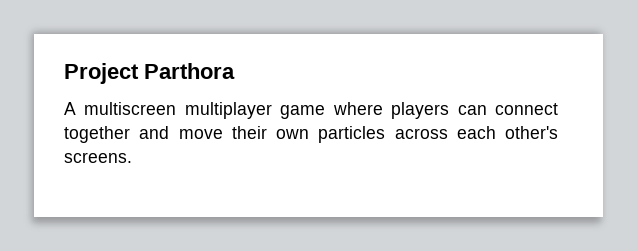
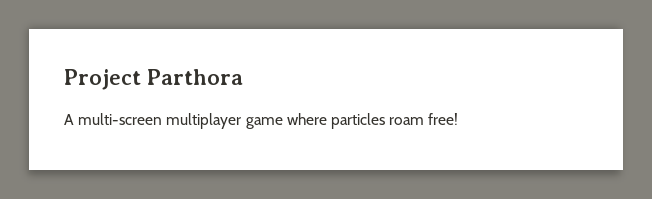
[84,102,177,115] multiscreen -> [78,113,163,125] multi-screen
[391,102,558,119] [64,126,558,143] [64,152,132,163] players can connect together and move their own particles across each other's screens. -> [330,113,459,129] particles roam free!

